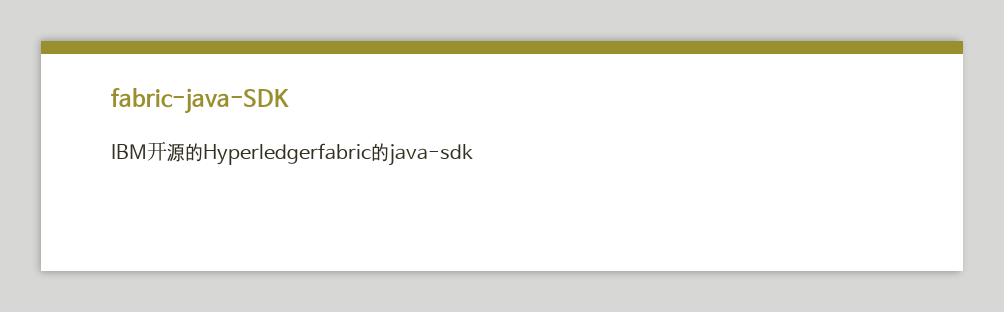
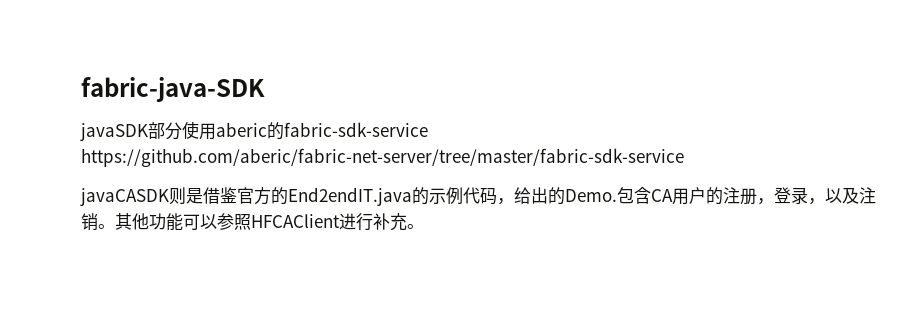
[111,141,473,166] IBM开源的Hyperledgerfabric的java-sdk -> [80,121,428,141] [81,148,684,167] [80,187,876,206] [81,213,424,231] javaSDK部分使用aberic的fabric-sdk-service https://github.com/aberic/fabric-net-server/tree/master/fabric-sdk-service // javaCASDK则是借鉴官方的End2endIT.java的示例代码，给出的Demo.包含CA用户的注册，登录，以及注销。其他功能可以参照HFCAClient进行补充。

